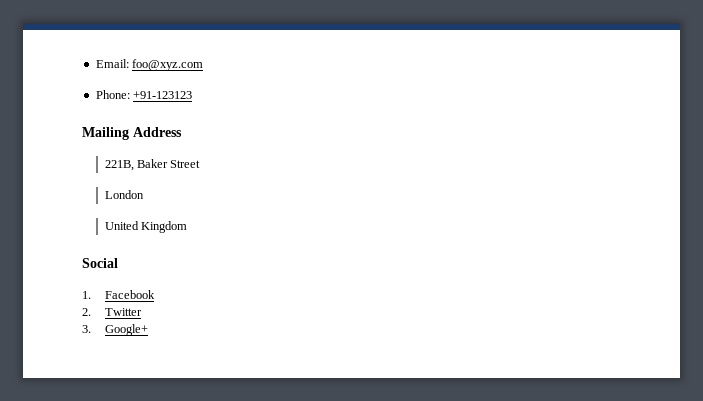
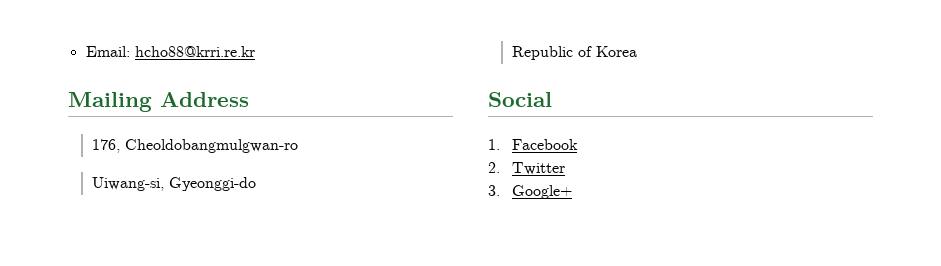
[132,59,204,71] [95,90,193,99] foo@xyz.com // Phone: +91-123123 -> [134,46,255,57] hcho88@krri.re.kr
[104,159,201,171] [104,190,144,199] [104,221,187,233] 221B, Baker Street // London // United Kingdom -> [91,139,298,153] [91,177,256,191] [511,46,637,60] 176, Cheoldobangmulgwan-ro // Uiwang-si, Gyeonggi-do // Republic of Korea

